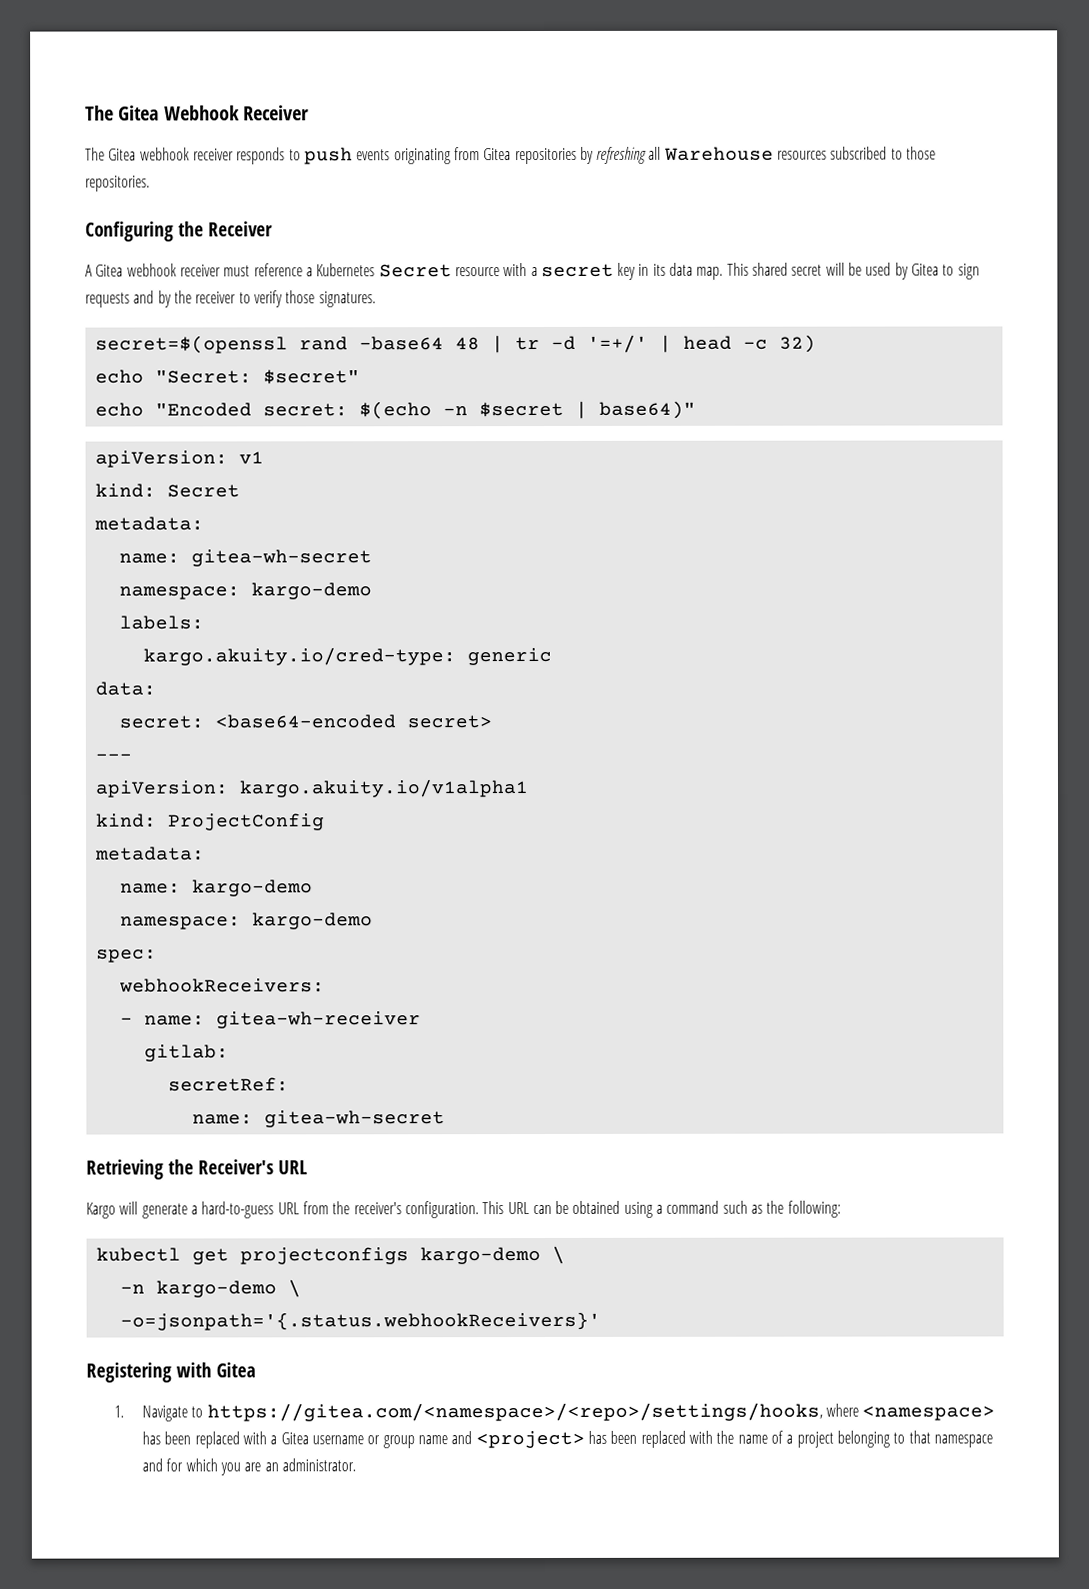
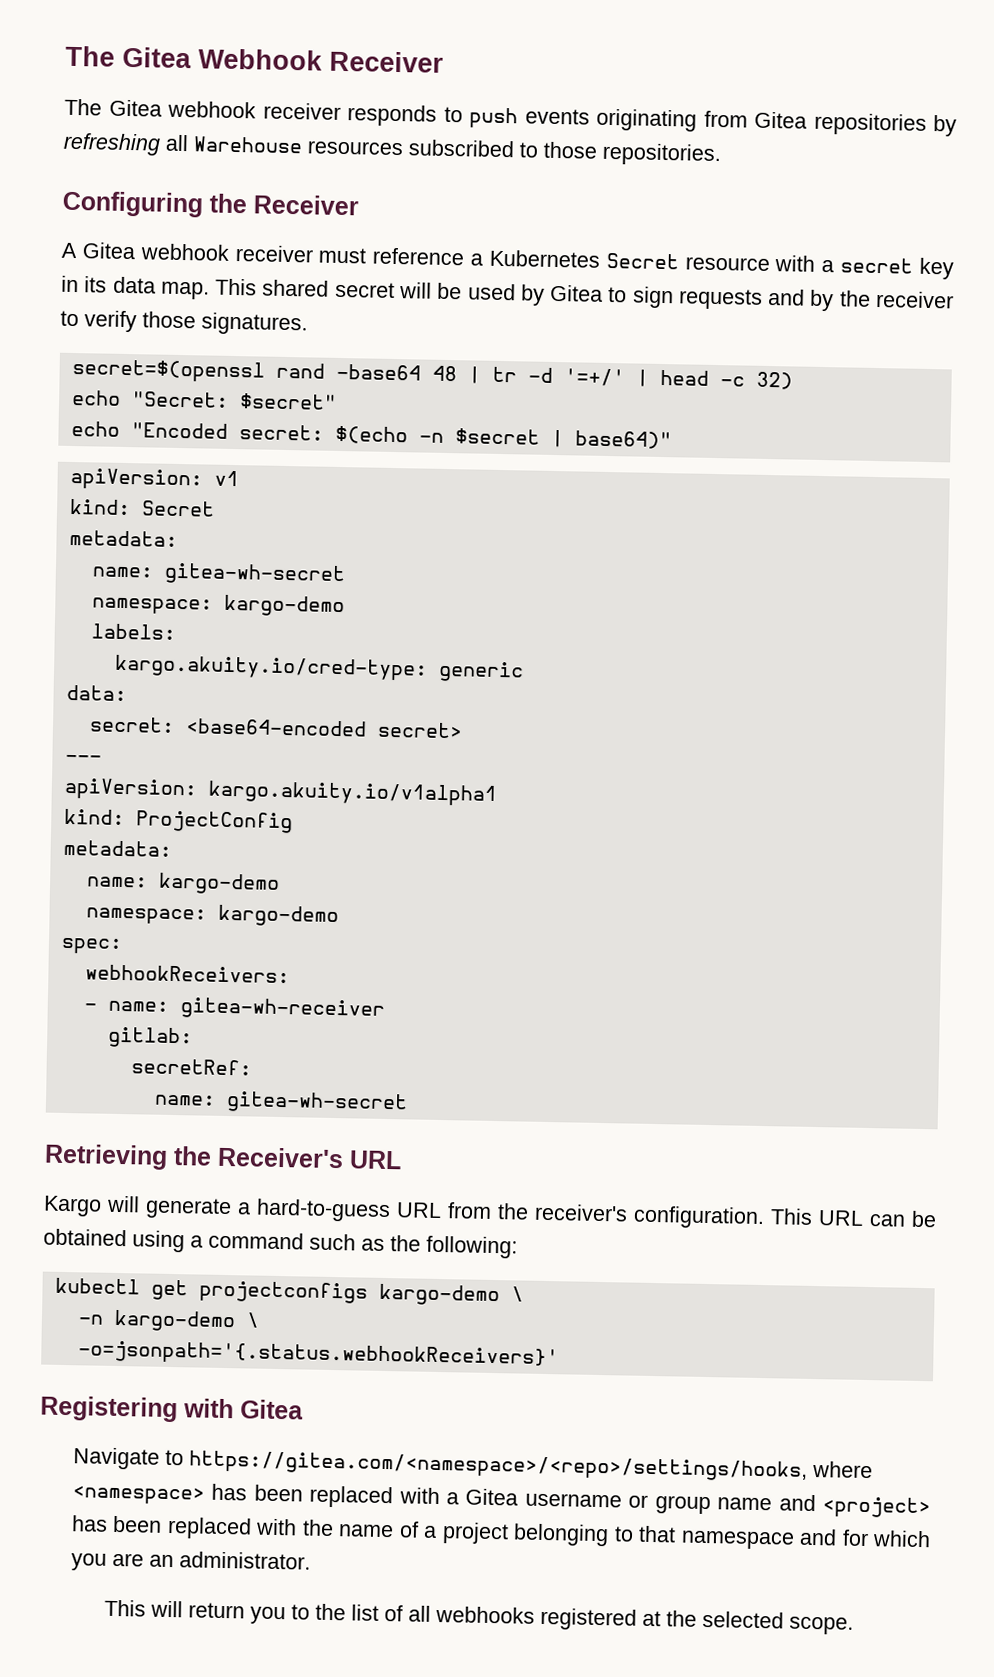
[114,1405,125,1418] 1. -> (304, 1409) none
(357, 1465) none -> [103,1599,854,1635] // This will return you to the list of all webhooks registered at the selected scope.

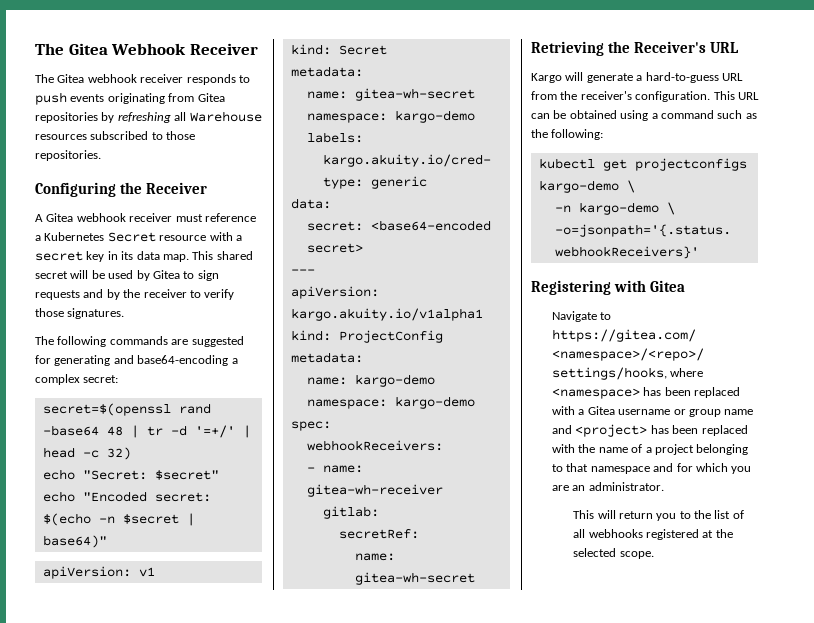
(308, 324) none -> [35,336,244,347] [35,355,238,366] [35,374,119,385] // The following commands are suggested for generating and base64-encoding a complex secret:

